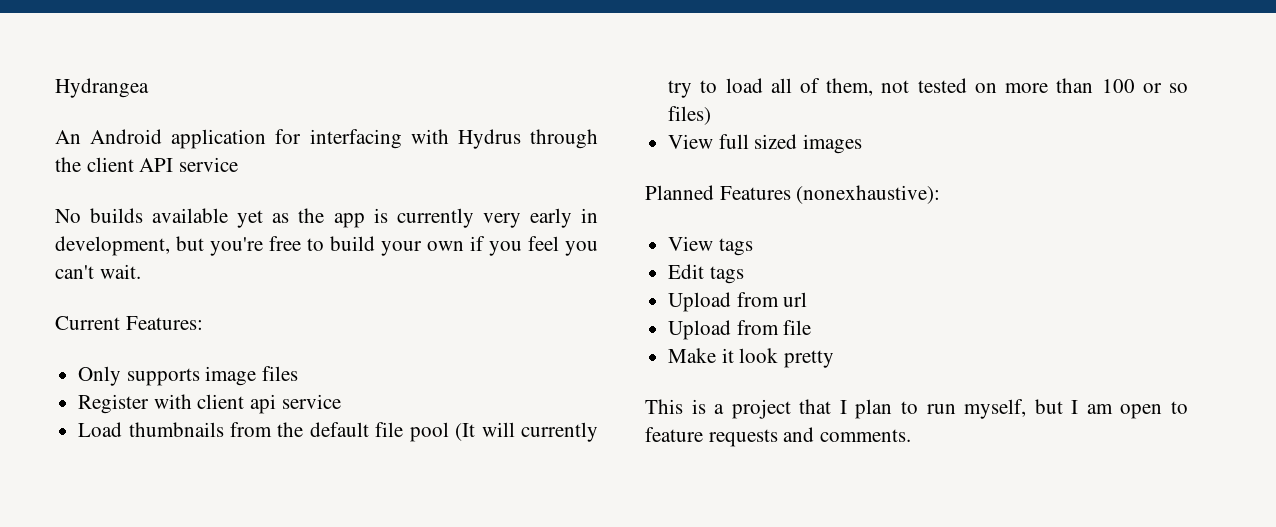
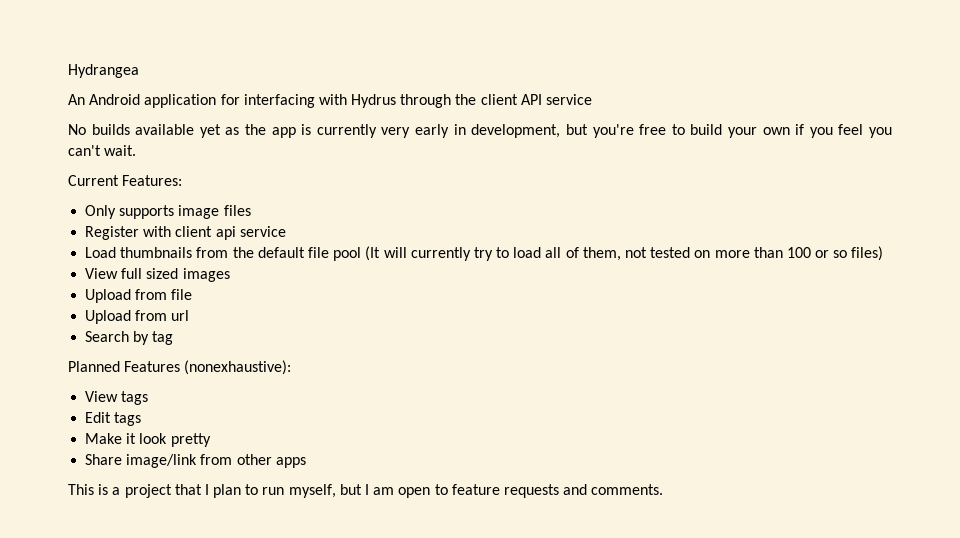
(863, 144) none -> [85,289,193,303] [85,310,190,324] [85,331,174,345] // Upload from file // Upload from url // Search by tag
[668,292,808,312] [668,320,812,340] // Upload from url // Upload from file -> (142, 419) none
(835, 359) none -> [85,454,306,468] // Share image/link from other apps

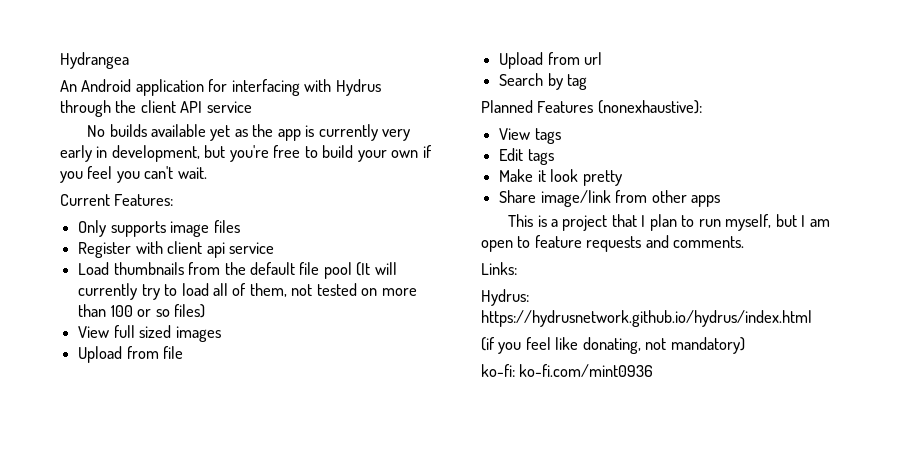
(664, 489) none -> [481,262,517,275] [481,289,529,306] [481,310,812,327] [481,337,745,354] [481,364,654,377] // Links: // Hydrus: https://hydrusnetwork.github.io/hydrus/index.html // (if you feel like donating, not mandatory) // ko-fi: ko-fi.com/mint0936

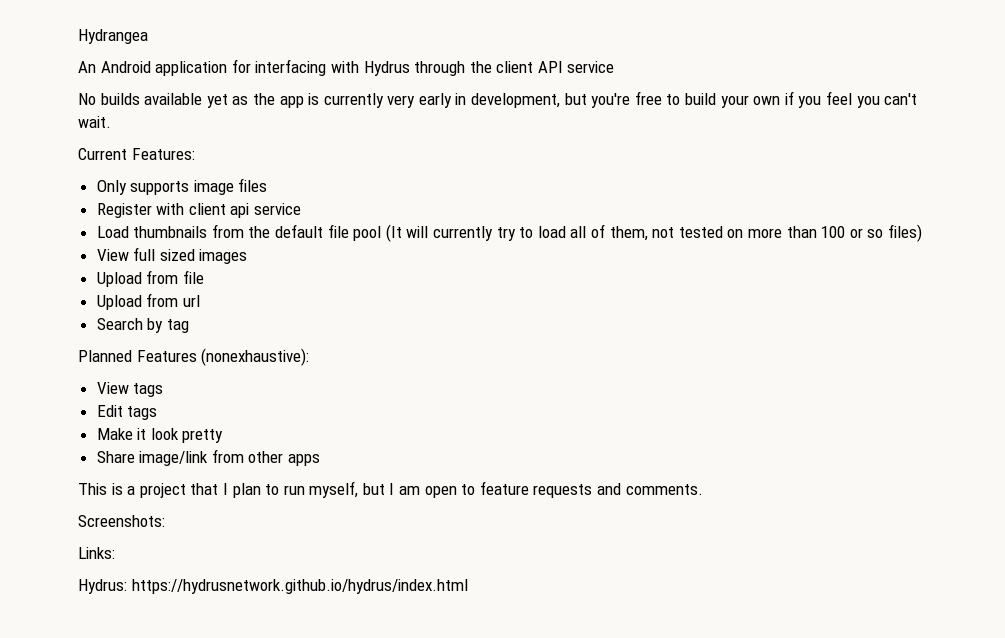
(745, 242) none -> [78,515,165,527] // Screenshots:
[481,337,745,354] [481,364,654,377] // (if you feel like donating, not mandatory) // ko-fi: ko-fi.com/mint0936 -> (468, 586) none

